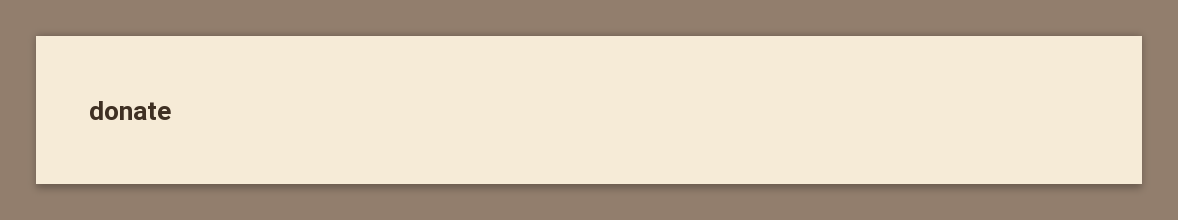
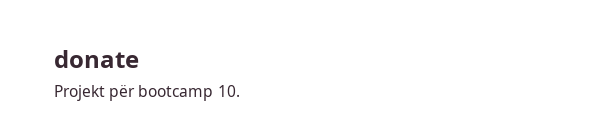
(171, 110) none -> [54,85,240,101] // Projekt për bootcamp 10.

